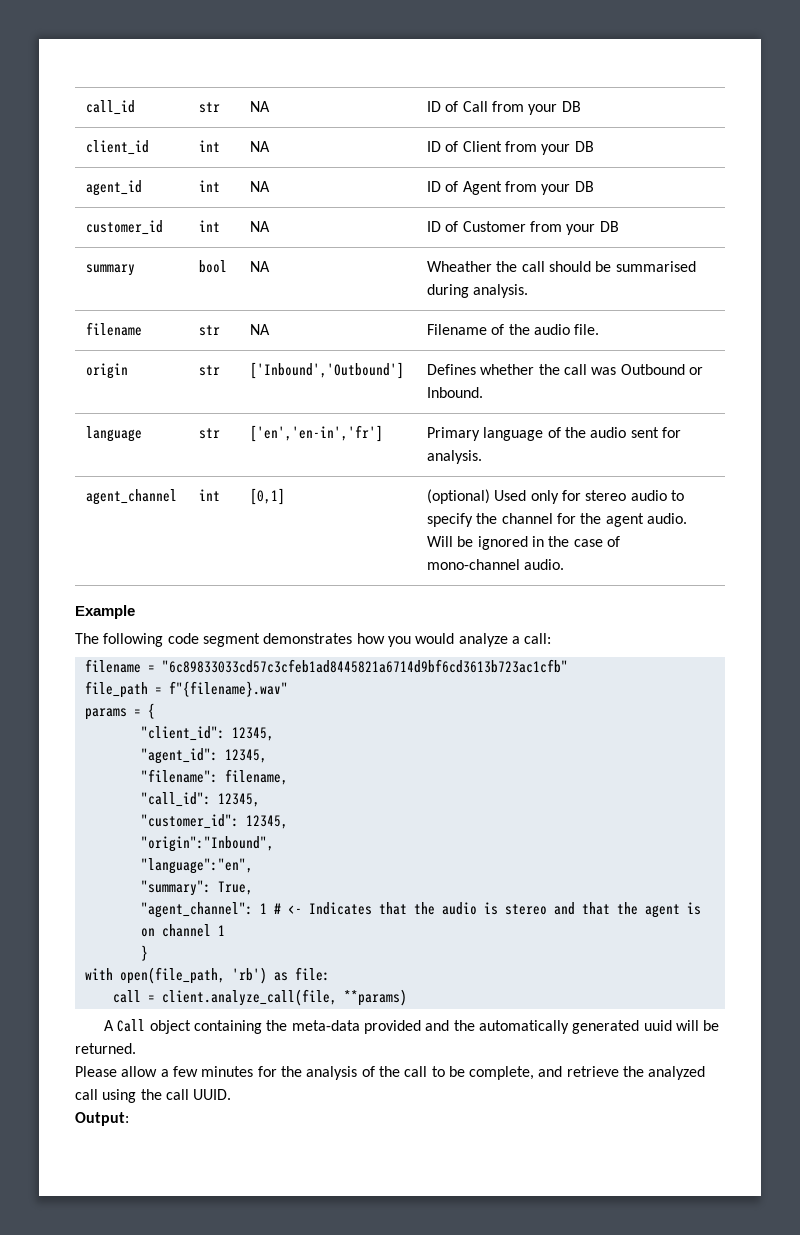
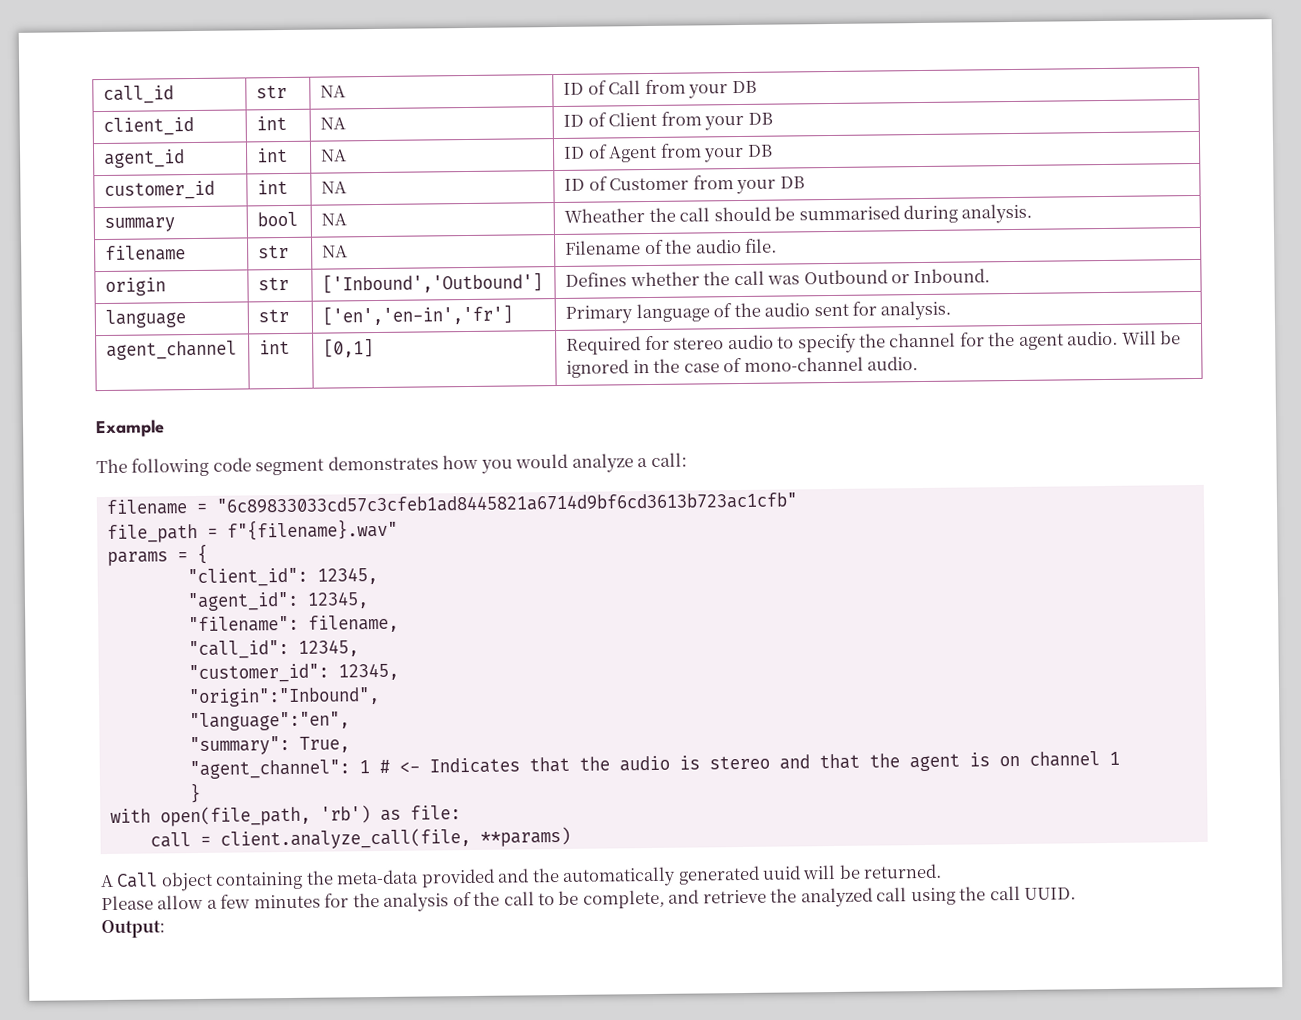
[426,489,559,504] (optional) Used only -> [566,336,642,355] Required

